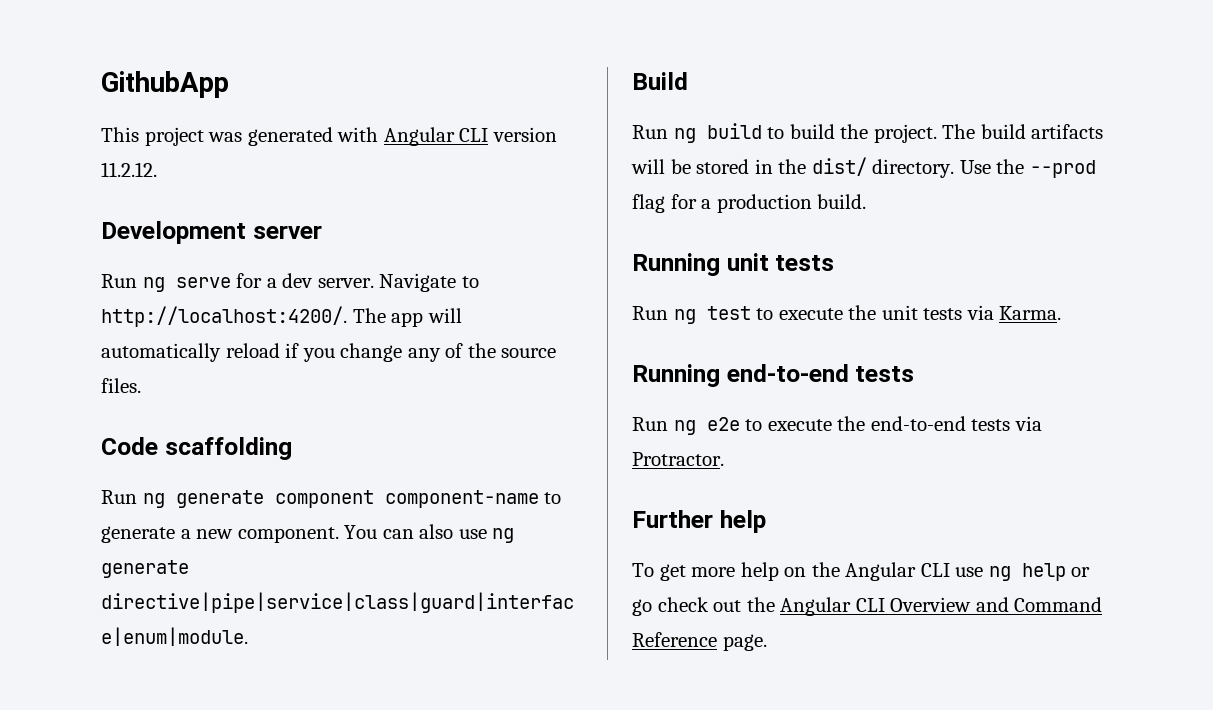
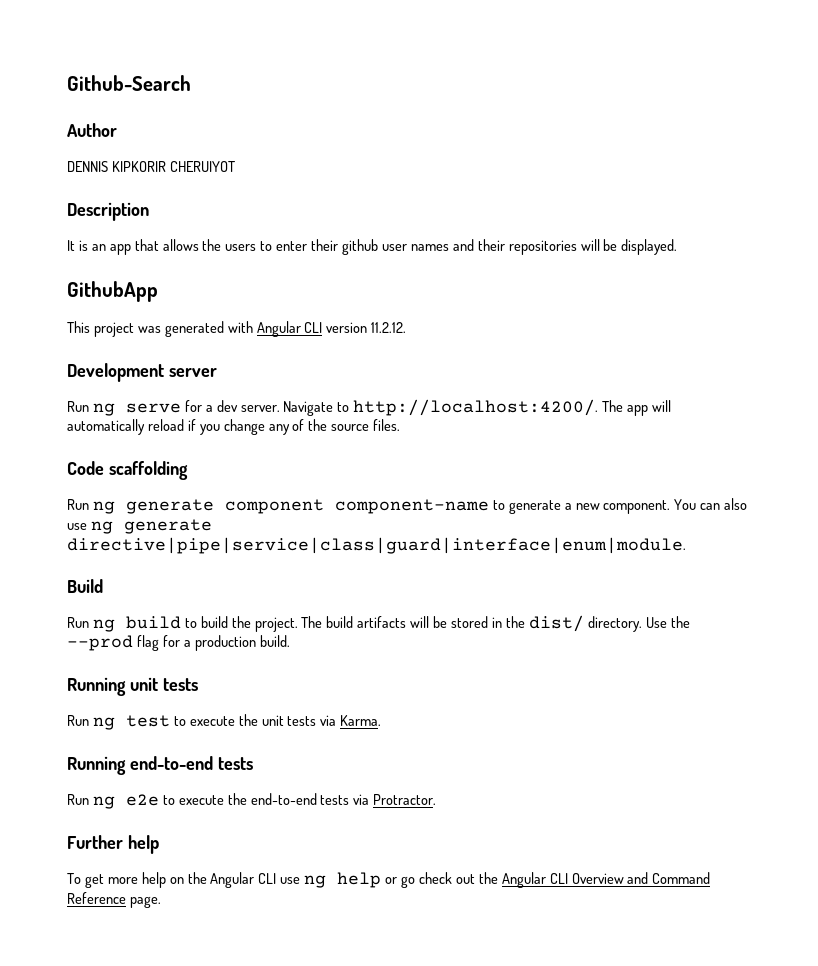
(101, 84) none -> [67,75,191,91] [67,123,117,137] [67,161,235,172] [67,202,149,221] [67,239,678,255] Github-Search // Author // DENNIS KIPKORIR CHERUIYOT // Description // It is an app that allows the users to enter their github user names and their repositories will be displayed. //

